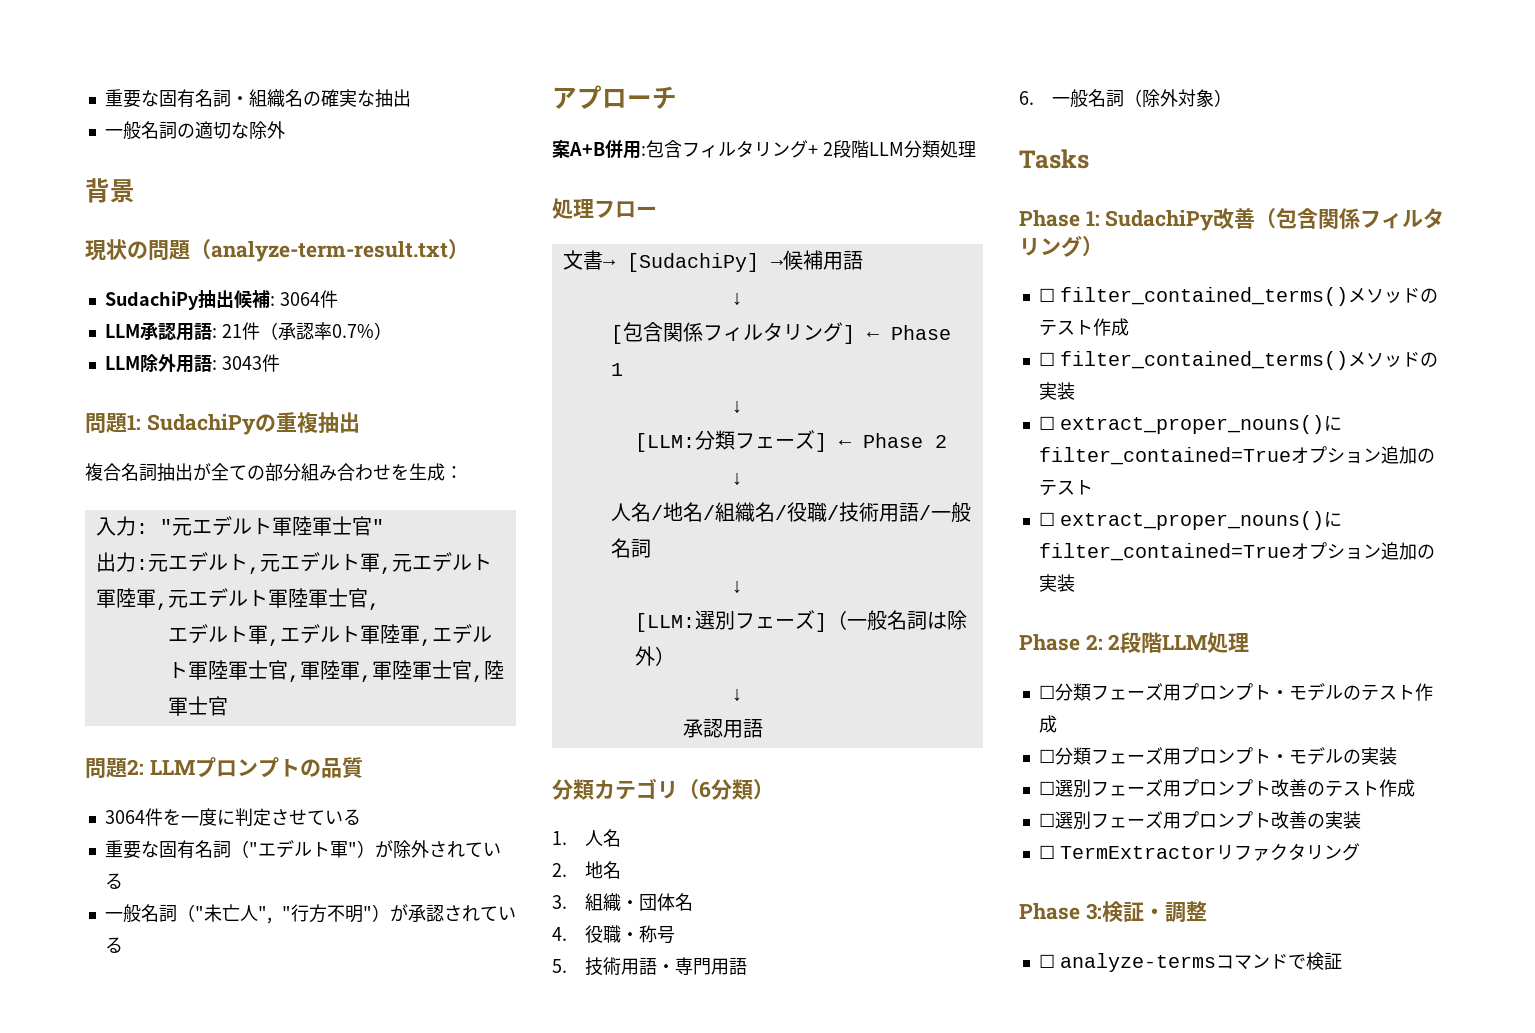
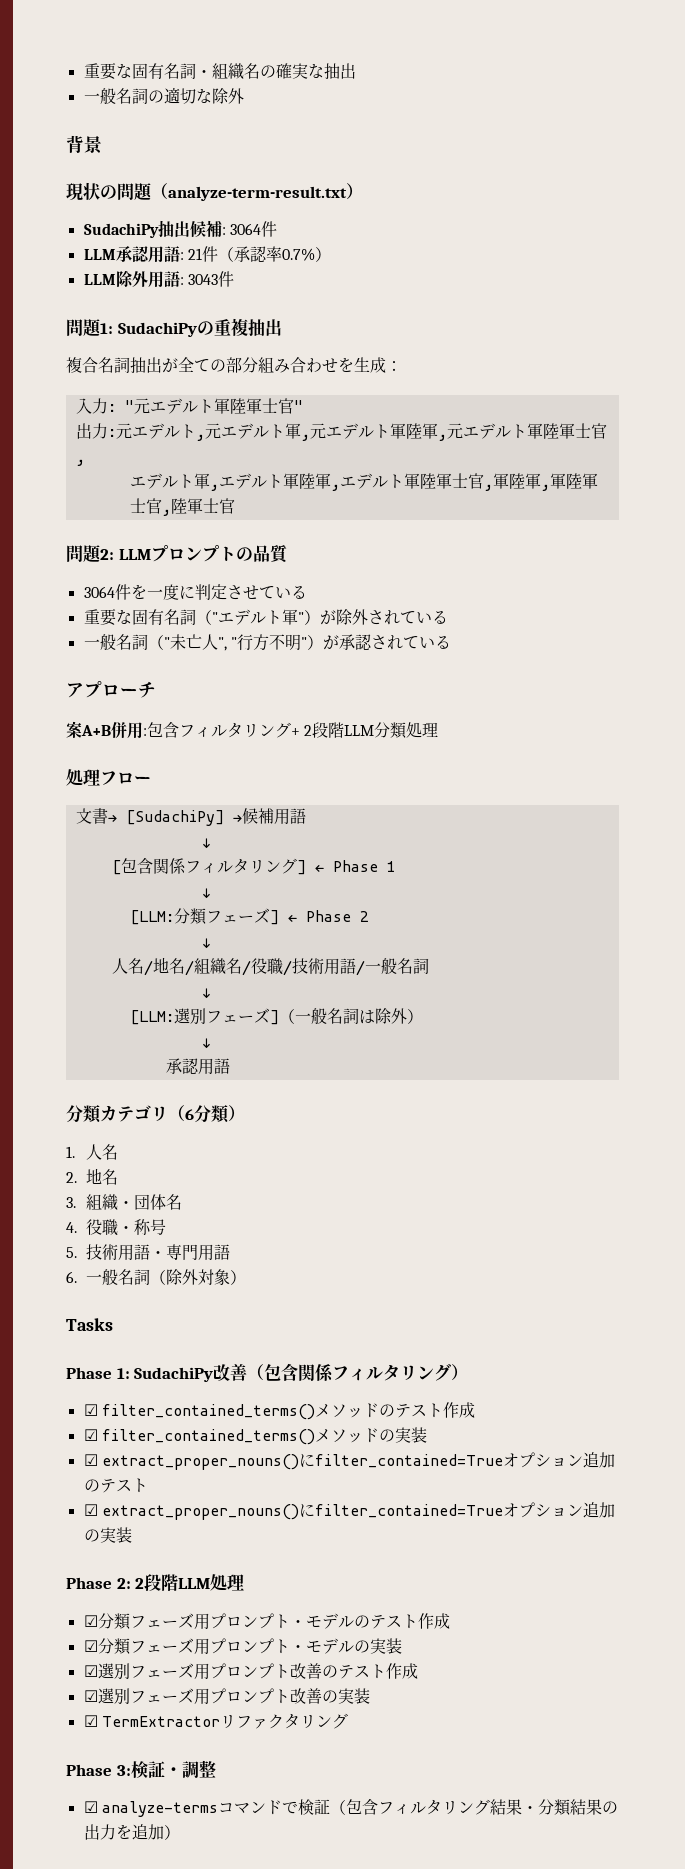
[1038,288,1055,302] ☐ -> [83,1404,98,1416] ☑
[1038,352,1055,366] ☐ -> [83,1429,98,1441] ☑
[1038,416,1055,430] ☐ -> [83,1454,98,1466] ☑
[1038,512,1055,526] ☐ -> [83,1504,98,1516] ☑
[1038,685,1055,699] ☐ -> [83,1615,98,1627] ☑
[1038,749,1055,763] ☐ -> [83,1640,98,1652] ☑
[1038,781,1055,795] ☐ -> [83,1665,98,1677] ☑
[1038,813,1055,827] ☐ -> [83,1690,98,1702] ☑
[1038,845,1055,859] ☐ -> [83,1715,98,1727] ☑
[1038,954,1055,968] ☐ -> [83,1801,98,1813] ☑
(1342, 961) none -> [329,1799,618,1816] [83,1824,180,1840] （包含フィルタリング結果・分類結果の出力を追加）

